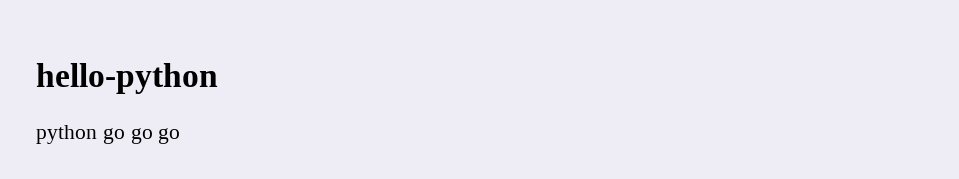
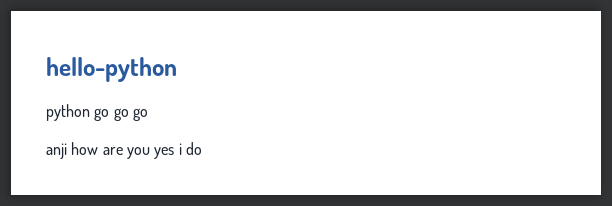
(181, 136) none -> [46,142,202,159] // anji how are you yes i do

